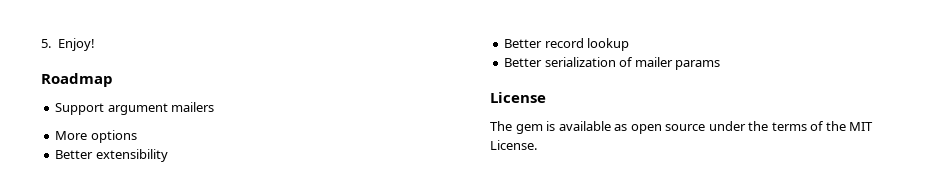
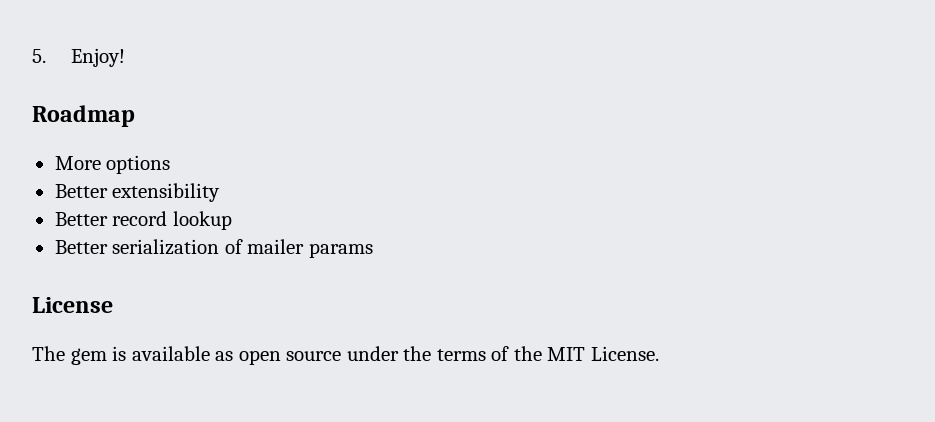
[55,102,215,115] // Support argument mailers -> (135, 116) none

